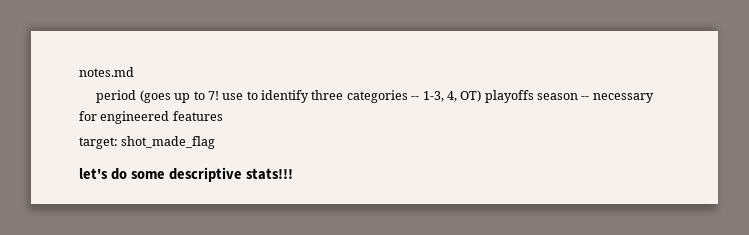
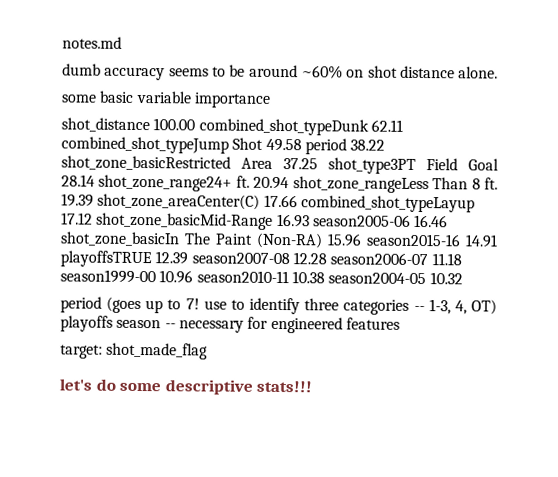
(134, 72) none -> [62,63,499,81] [61,90,271,108] [61,117,403,136] [61,136,386,155] [61,155,499,174] [61,174,498,194] [61,193,475,213] [61,212,449,230] [60,231,498,249] [60,250,462,268] [60,269,463,285] // dumb accuracy seems to be around ~60% on shot distance alone. // some basic variable importance // shot_distance 100.00 combined_shot_typeDunk 62.11 combined_shot_typeJump Shot 49.58 period 38.22 shot_zone_basicRestricted Area 37.25 shot_type3PT Field Goal 28.14 shot_zone_range24+ ft. 20.94 shot_zone_rangeLess Than 8 ft. 19.39 shot_zone_areaCenter(C) 17.66 combined_shot_typeLayup 17.12 shot_zone_basicMid-Range 16.93 season2005-06 16.46 shot_zone_basicIn The Paint (Non-RA) 15.96 season2015-16 14.91 playoffsTRUE 12.39 season2007-08 12.28 season2006-07 11.18 season1999-00 10.96 season2010-11 10.38 season2004-05 10.32

